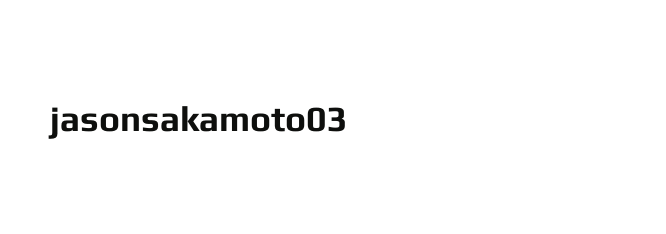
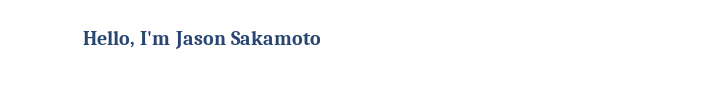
[48,106,348,139] jasonsakamoto03 -> [83,30,321,49] Hello, I'm Jason Sakamoto

